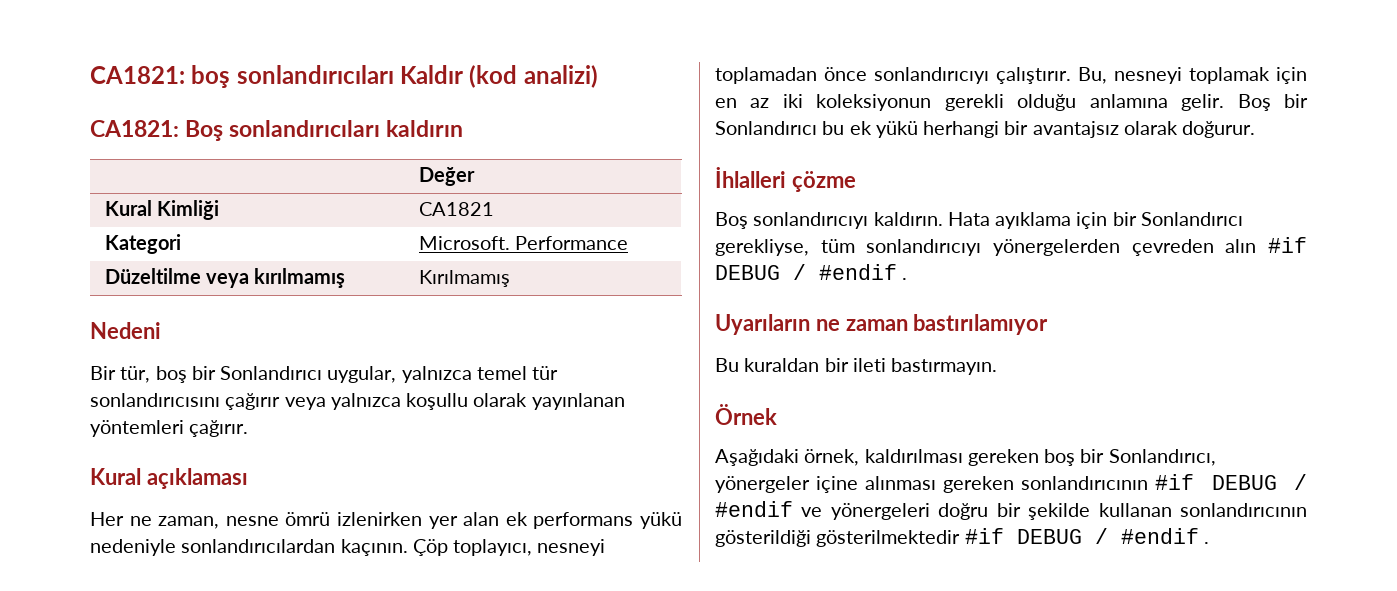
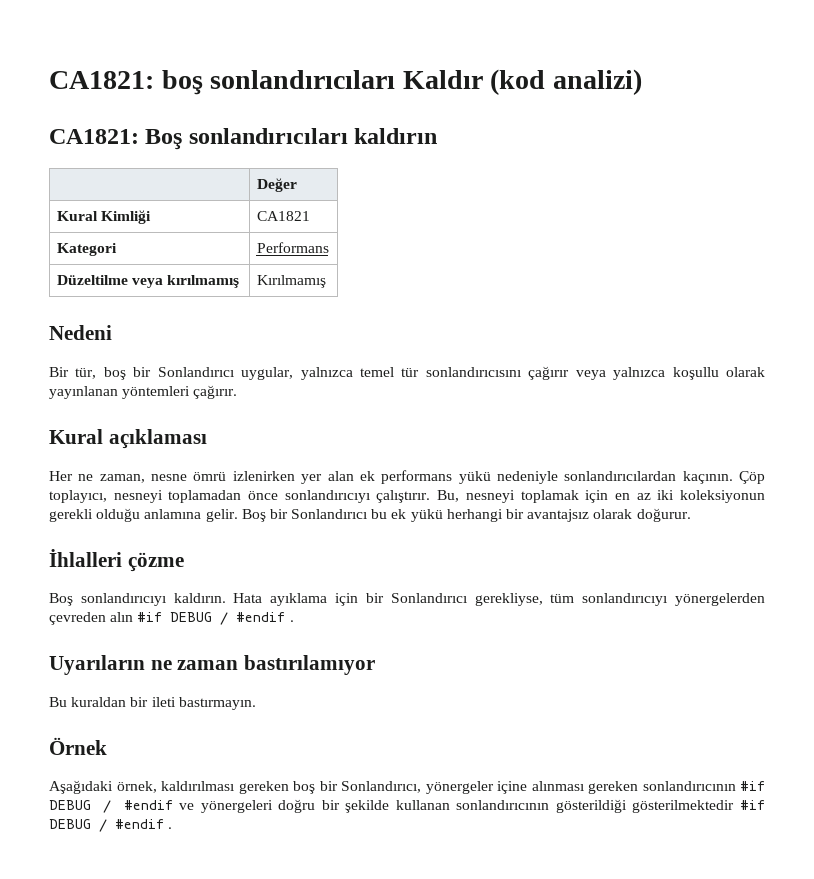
[418,236,629,250] Microsoft. Performance -> [256,242,329,253] Performans

